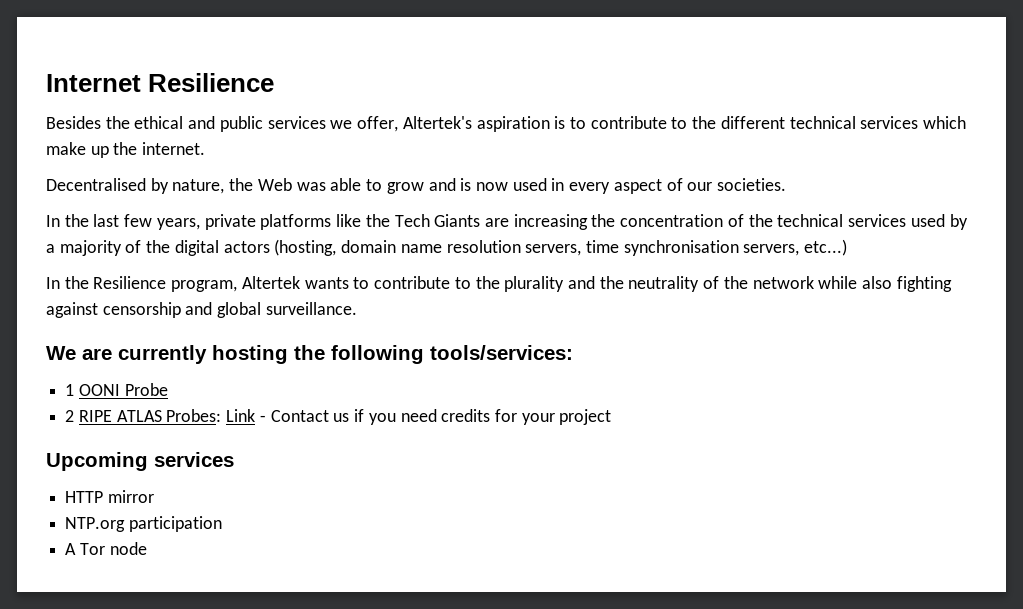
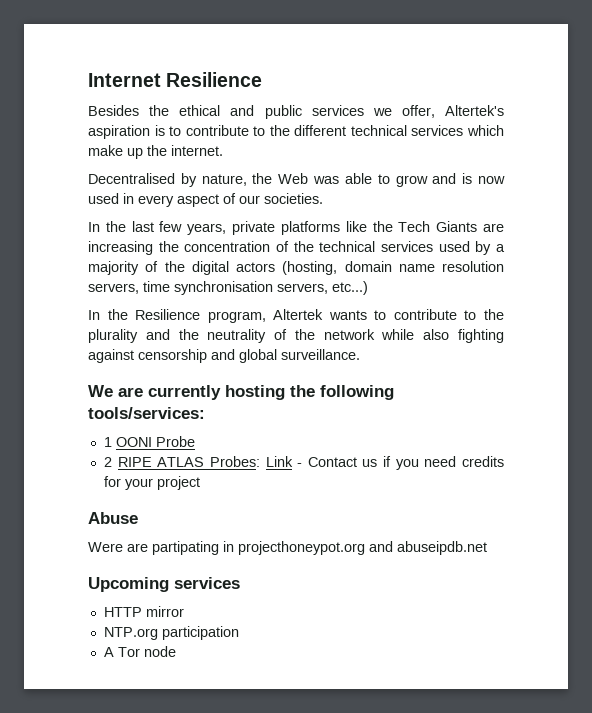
(612, 417) none -> [88,512,138,524] [88,541,487,555] // Abuse // Were are partipating in projecthoneypot.org and abuseipdb.net

